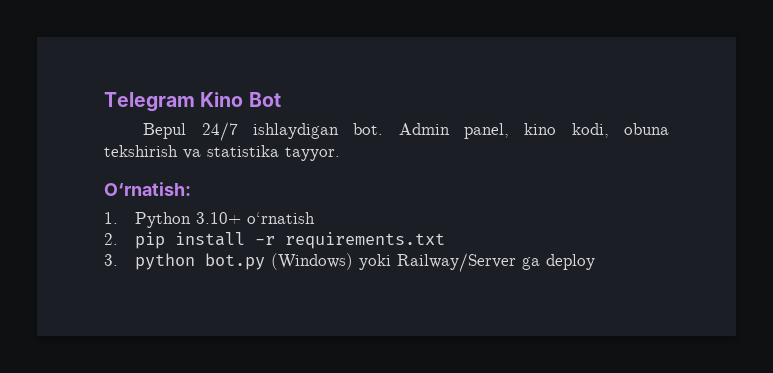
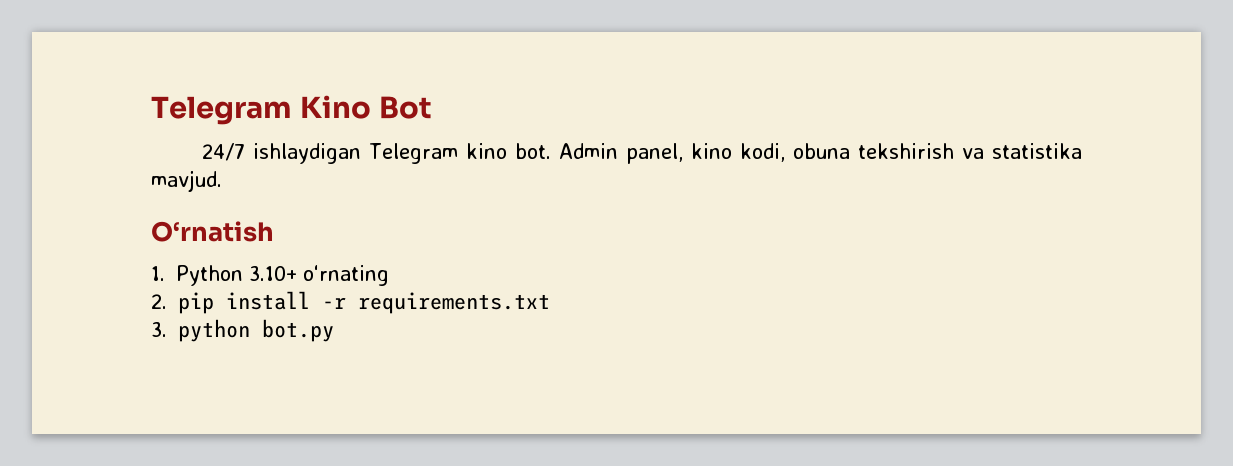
[143,123,187,139] Bepul -> (432, 107) none
(339, 131) none -> [368,143,507,164] Telegram kino
[285,147,340,161] [104,182,191,196] tayyor. // O‘rnatish: -> [151,170,222,192] [151,221,274,242] mavjud. // O‘rnatish
[246,212,315,224] o‘rnatish -> [303,265,389,286] o‘rnating
[270,253,595,272] (Windows) yoki Railway/Server ga deploy -> (334, 330) none

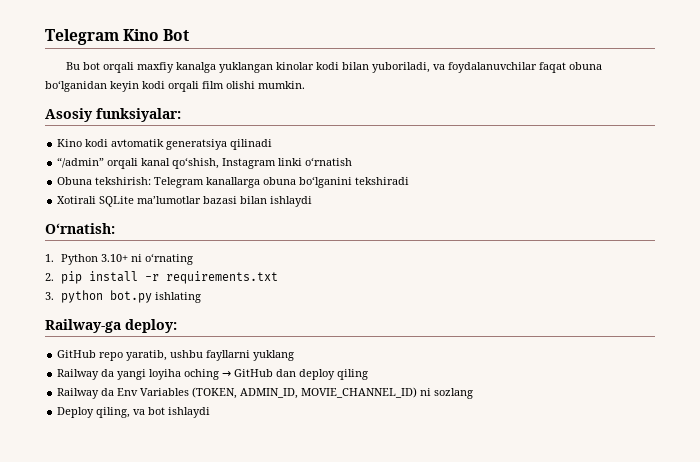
[201,143,1082,164] [151,170,222,192] [151,221,274,242] 24/7 ishlaydigan Telegram kino bot. Admin panel, kino kodi, obuna tekshirish va statistika mavjud. // O‘rnatish -> [65,62,602,73] [45,80,305,92] [45,108,181,122] [57,139,273,150] [57,157,353,169] [57,176,410,188] [57,196,313,207] [45,223,115,234] Bu bot orqali maxfiy kanalga yuklangan kinolar kodi bilan yuboriladi, va foydalanuvchilar faqat obuna bo‘lganidan keyin kodi orqali film olishi mumkin. // Asosiy funksiyalar: // Kino kodi avtomatik generatsiya qilinadi // “/admin” orqali kanal qo‘shish, Instagram linki o‘rnatish // Obuna tekshirish: Telegram kanallarga obuna bo‘lganini tekshiradi // Xotirali SQLite ma’lumotlar bazasi bilan ishlaydi // O‘rnatish:
(297, 273) none -> [131,254,143,262] ni
(334, 330) none -> [155,292,202,303] [45,319,177,333] [57,350,295,361] [57,369,369,380] [57,387,474,399] [57,407,211,418] ishlating // Railway-ga deploy: // GitHub repo yaratib, ushbu fayllarni yuklang // Railway da yangi loyiha oching → GitHub dan deploy qiling // Railway da Env Variables (TOKEN, ADMIN_ID, MOVIE_CHANNEL_ID) ni sozlang // Deploy qiling, va bot ishlaydi

